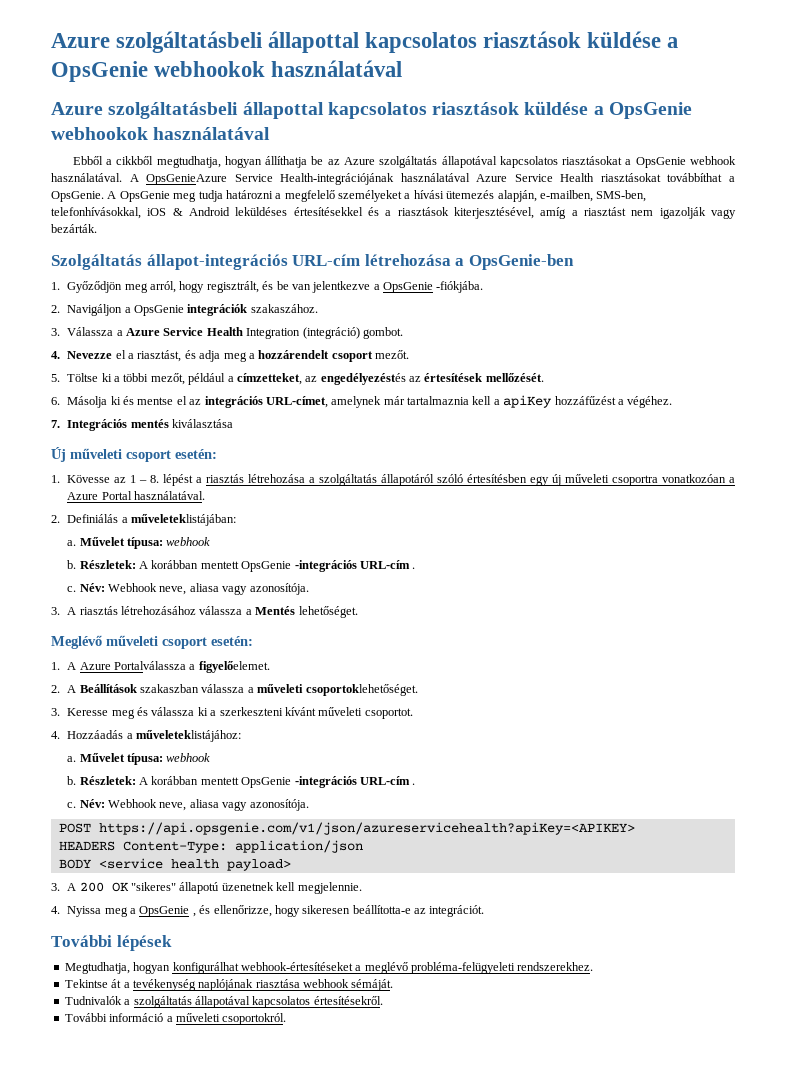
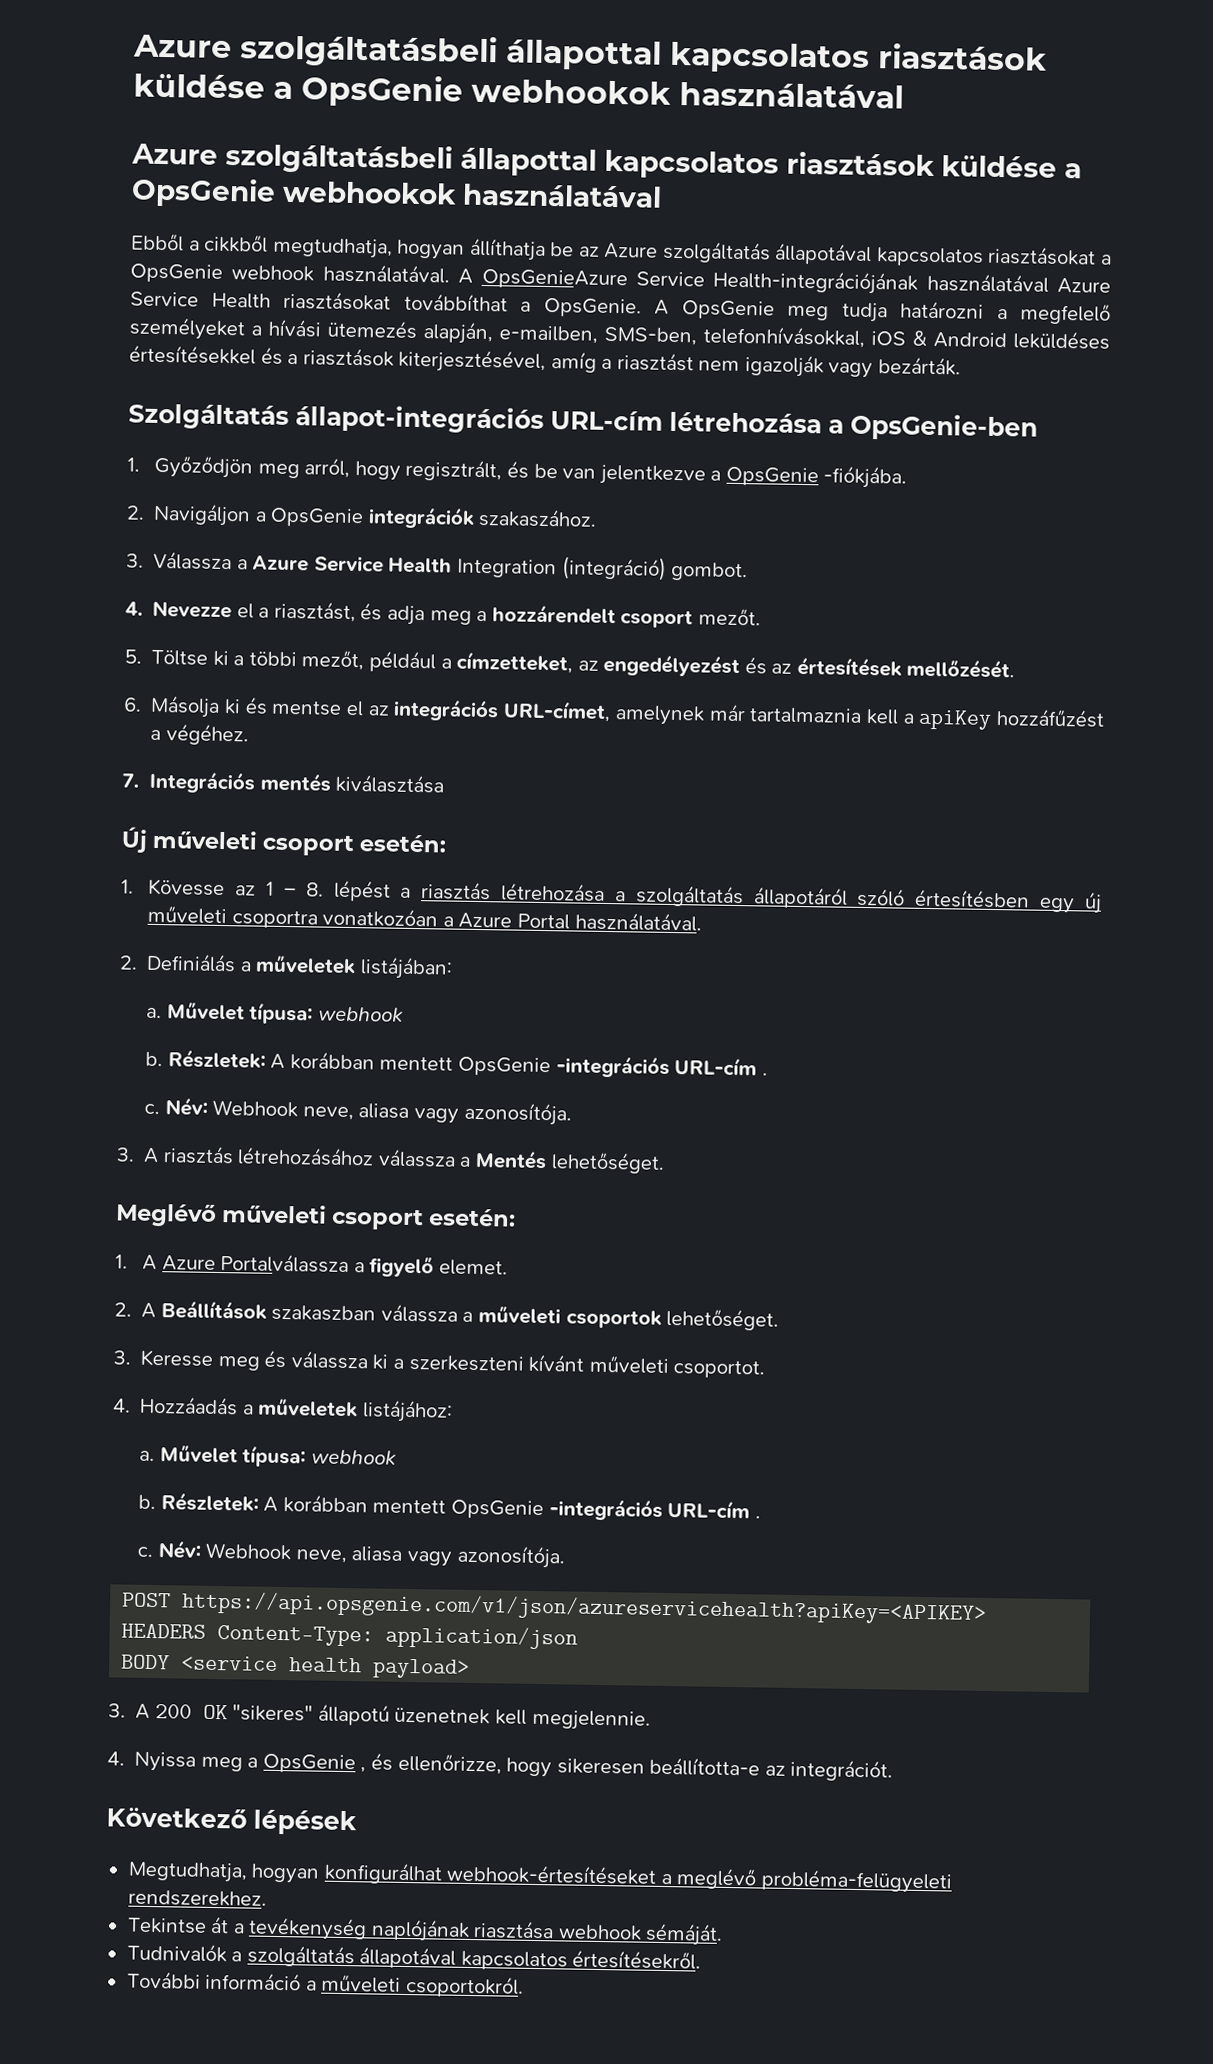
[320,373,406,385] engedélyezéstés -> [603,653,767,678] engedélyezést és
[131,513,237,526] műveleteklistájában: -> [255,954,453,980] műveletek listájában:
[198,660,270,673] figyelőelemet. -> [369,1255,508,1278] figyelő elemet.
[305,684,418,696] csoportoklehetőséget. -> [565,1307,780,1331] csoportok lehetőséget.
[136,729,242,742] műveleteklistájához: -> [257,1397,453,1423] műveletek listájához:
[51,935,112,947] További -> [106,1807,247,1829] Következő

